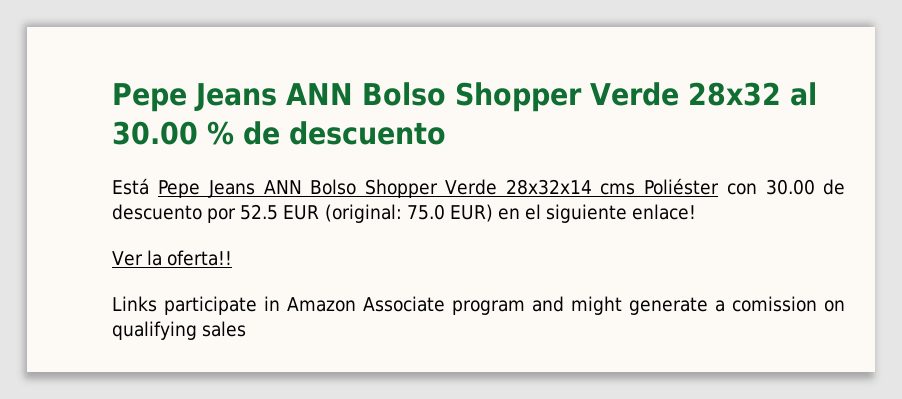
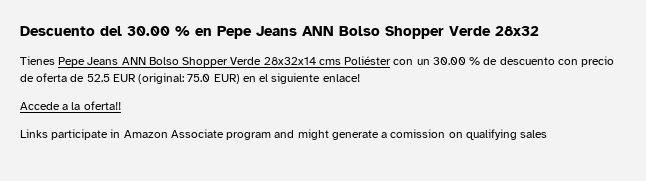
(112, 97) none -> [20,26,212,36] Descuento del 30.00 % en
[789,82,817,106] [112,121,446,145] [112,178,149,195] al 30.00 % de descuento // Está -> [20,56,55,65] // Tienes
[765,179,845,195] [112,204,237,223] 30.00 de descuento por -> [416,56,615,67] [20,73,85,82] un 30.00 % de descuento con precio de oferta de
[112,251,143,266] Ver -> [20,102,69,110] Accede a

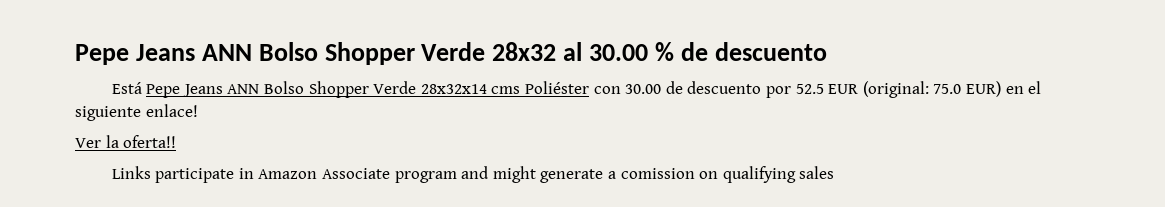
[20,26,212,36] Descuento del 30.00 % en -> (75, 54) none
[20,56,55,65] // Tienes -> [563,42,827,61] [111,82,142,94] al 30.00 % de descuento // Está
[416,56,615,67] [20,73,85,82] un 30.00 % de descuento con precio de oferta de -> [625,81,791,98] 30.00 de descuento por
[20,102,69,110] Accede a -> [75,138,101,148] Ver

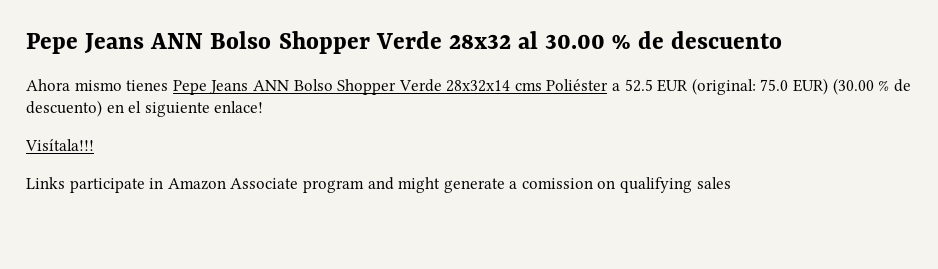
[111,82,142,94] Está -> [26,79,169,91] Ahora mismo tienes
[593,81,791,98] con 30.00 de descuento por -> [612,83,621,91] a
(1001, 89) none -> [832,78,911,95] [26,100,102,117] (30.00 % de descuento)
[75,135,177,148] Ver la oferta!! -> [25,139,94,151] Visítala!!!

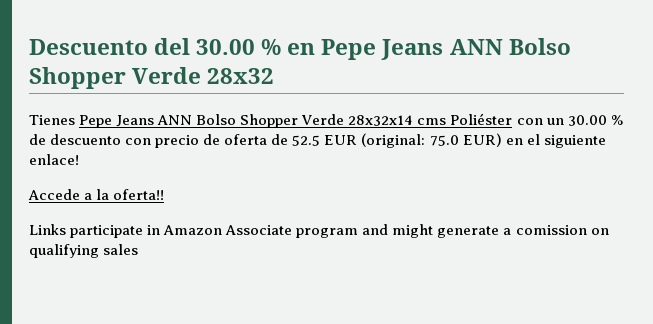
(26, 43) none -> [29,38,316,55] Descuento del 30.00 % en
[518,31,782,49] [26,79,169,91] al 30.00 % de descuento // Ahora mismo tienes -> [29,115,75,125] // Tienes
[612,83,621,91] a -> [516,115,623,126] [29,134,289,148] con un 30.00 % de descuento con precio de oferta de
[832,78,911,95] [26,100,102,117] (30.00 % de descuento) -> (502, 140) none
[25,139,94,151] Visítala!!! -> [28,189,165,200] Accede a la oferta!!

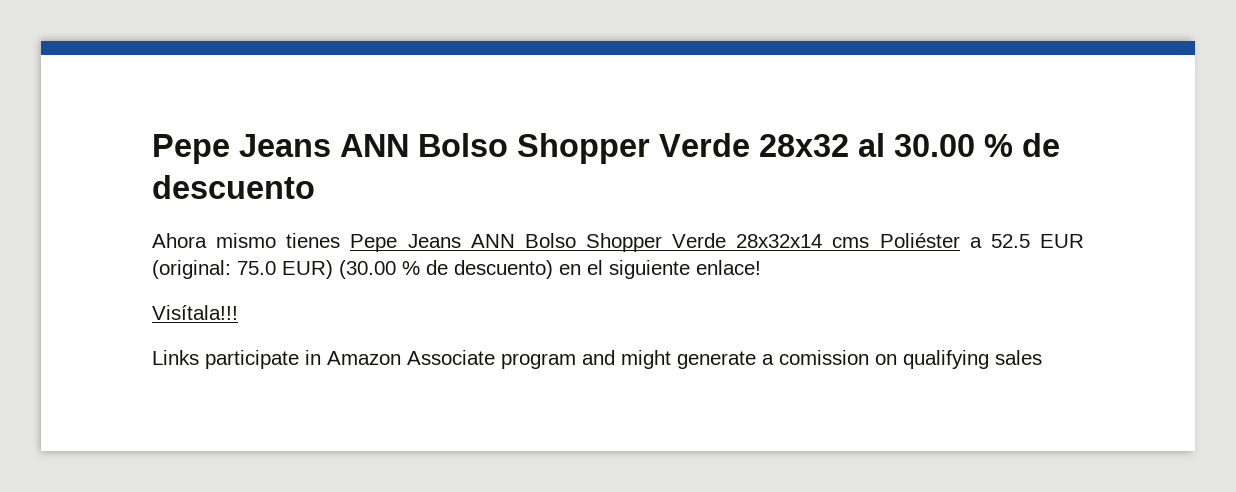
[29,38,316,55] Descuento del 30.00 % en -> (152, 149) none
[29,115,75,125] // Tienes -> [858,133,1060,157] [152,175,315,199] [152,233,341,248] al 30.00 % de descuento // Ahora mismo tienes
[516,115,623,126] [29,134,289,148] con un 30.00 % de descuento con precio de oferta de -> [969,237,982,248] a
(502, 140) none -> [339,260,553,279] (30.00 % de descuento)
[28,189,165,200] Accede a la oferta!! -> [152,305,238,320] Visítala!!!

